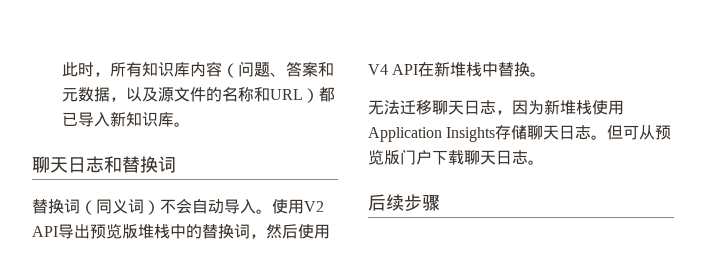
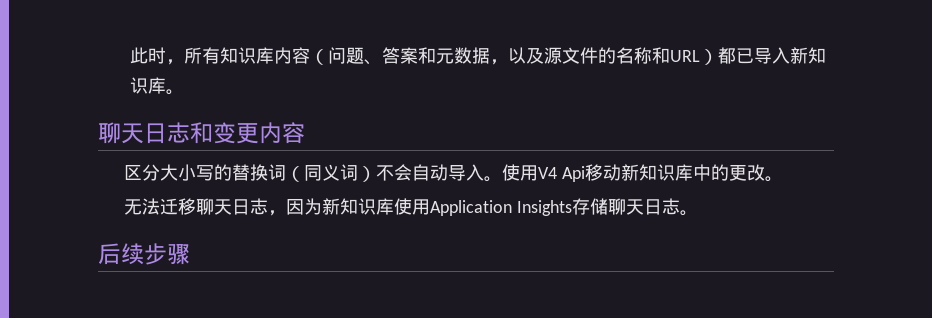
[122,156,176,173] 替换词 // -> [213,122,305,144] [123,164,232,181] 变更内容 // 区分大小写的
[304,201,324,212] [32,223,330,239] [368,61,531,77] V2 API导出预览版堆栈中的替换词，然后使用V4 API在新堆栈中替换 -> [537,164,765,182] V4 Api移动新知识库中的更改
[560,100,592,115] 堆栈 -> [339,198,394,215] 知识库
[607,125,672,140] [368,149,544,165] 但可从预览版门户下载聊天日志。 -> (698, 213) none

